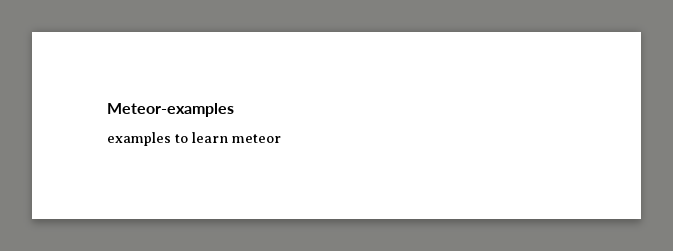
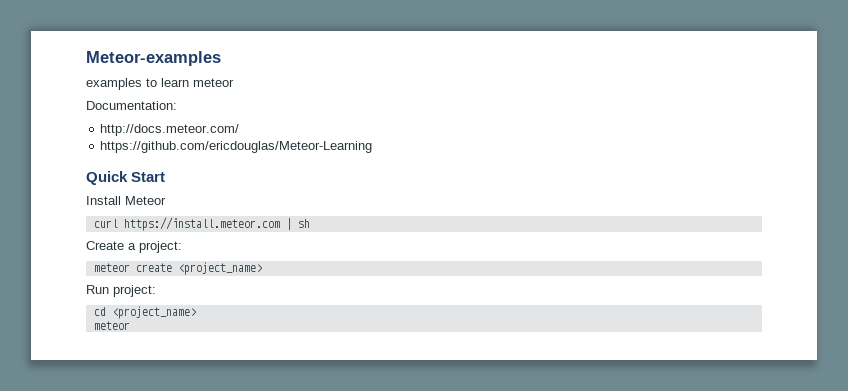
(281, 138) none -> [86,101,177,110] [100,124,240,136] [100,141,373,153] [86,171,166,185] [86,196,166,205] [93,217,310,231] [86,241,182,253] [93,262,262,275] [86,285,156,297] [93,306,196,319] [93,321,130,330] // Documentation: // http://docs.meteor.com/ // https://github.com/ericdouglas/Meteor-Learning // Quick Start // Install Meteor // curl https://install.meteor.com | sh // Create a project: // meteor create <project_name> // Run project: // cd <project_name> // meteor

